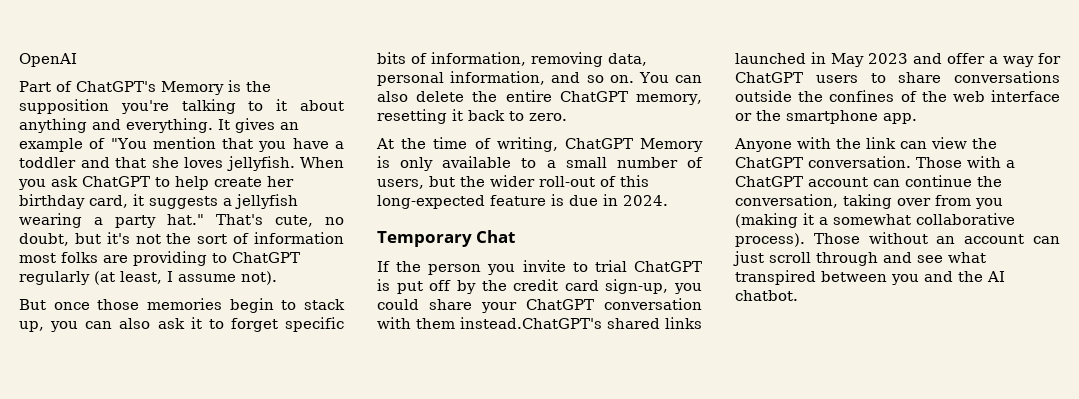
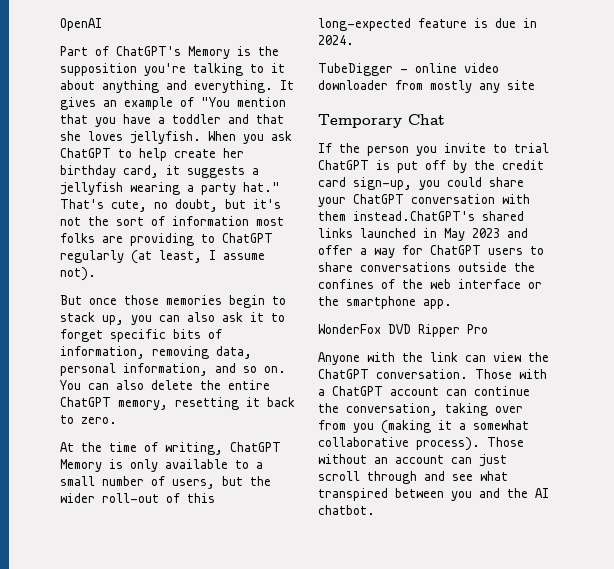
(668, 200) none -> [318,63,499,76] [318,80,535,93] // TubeDigger - online video downloader from mostly any site
(917, 118) none -> [318,324,488,337] // WonderFox DVD Ripper Pro

